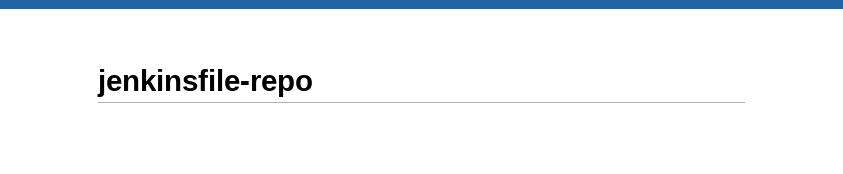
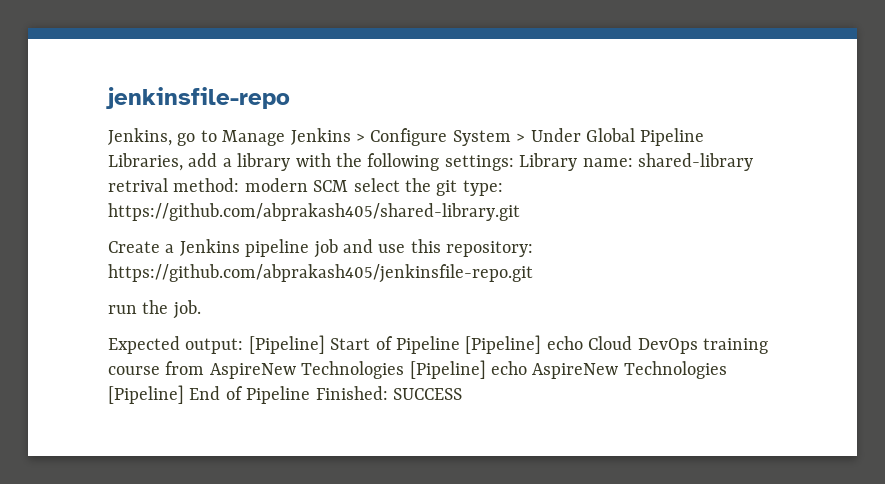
(313, 83) none -> [108,128,705,146] [108,153,753,171] [108,178,503,196] [108,203,520,221] [108,239,534,258] [108,264,533,283] [108,300,201,319] [108,335,768,354] [108,360,727,379] [108,385,462,404] // Jenkins, go to Manage Jenkins > Configure System > Under Global Pipeline Libraries, add a library with the following settings: Library name: shared-library retrival method: modern SCM select the git type: https://github.com/abprakash405/shared-library.git // Create a Jenkins pipeline job and use this repository: https://github.com/abprakash405/jenkinsfile-repo.git // run the job. // Expected output: [Pipeline] Start of Pipeline [Pipeline] echo Cloud DevOps training course from AspireNew Technologies [Pipeline] echo AspireNew Technologies [Pipeline] End of Pipeline Finished: SUCCESS

